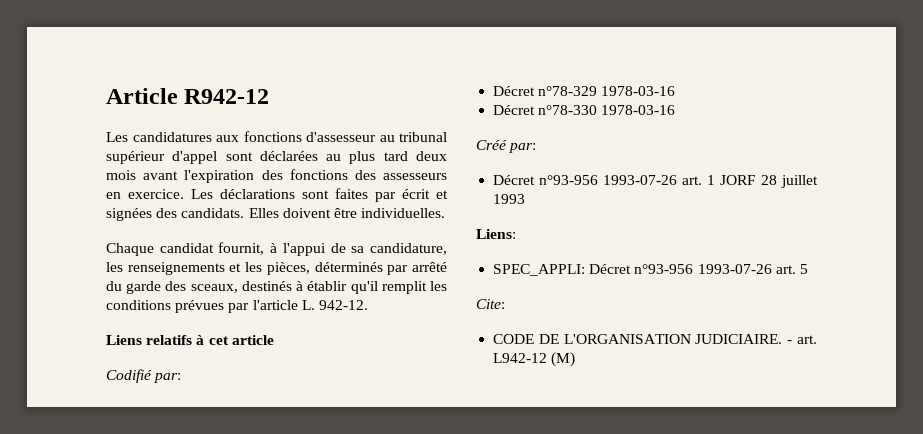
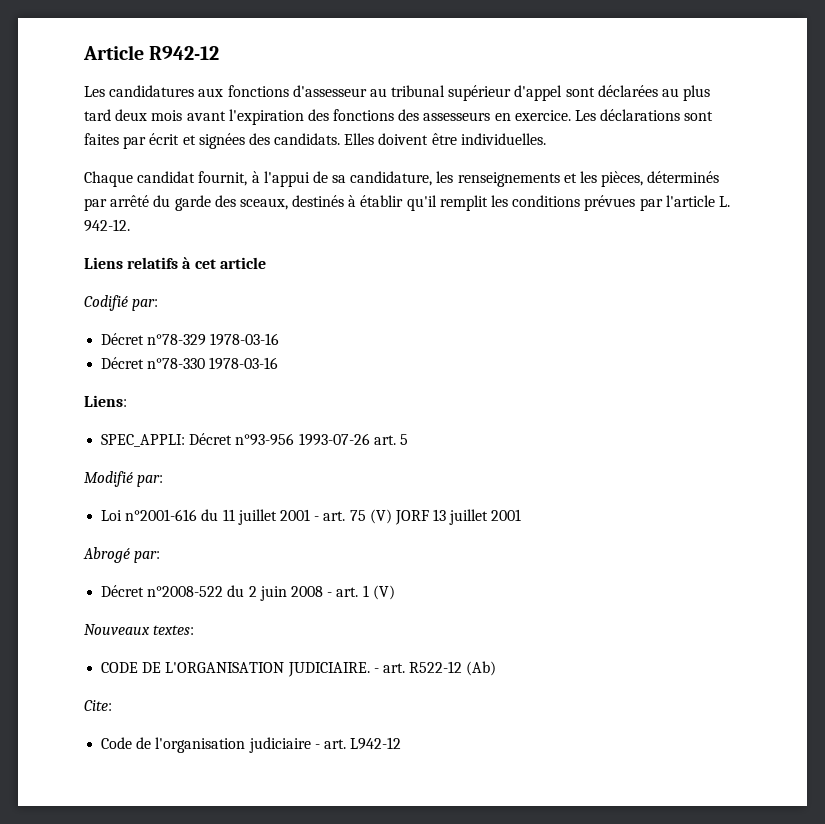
[476,140,537,153] [493,175,818,188] [493,194,526,204] // Créé par: // Décret n°93-956 1993-07-26 art. 1 JORF 28 juillet 1993 -> (279, 363) none
[476,299,505,309] Cite: -> [84,471,164,487] [101,509,522,525] [83,547,161,563] [101,585,395,601] [84,624,195,635] Modifié par: // Loi n°2001-616 du 11 juillet 2001 - art. 75 (V) JORF 13 juillet 2001 // Abrogé par: // Décret n°2008-522 du 2 juin 2008 - art. 1 (V) // Nouveaux textes:
[493,352,576,367] L942-12 (M) -> [409,661,497,676] [84,700,112,711] [101,737,402,753] R522-12 (Ab) // Cite: // Code de l'organisation judiciaire - art. L942-12

